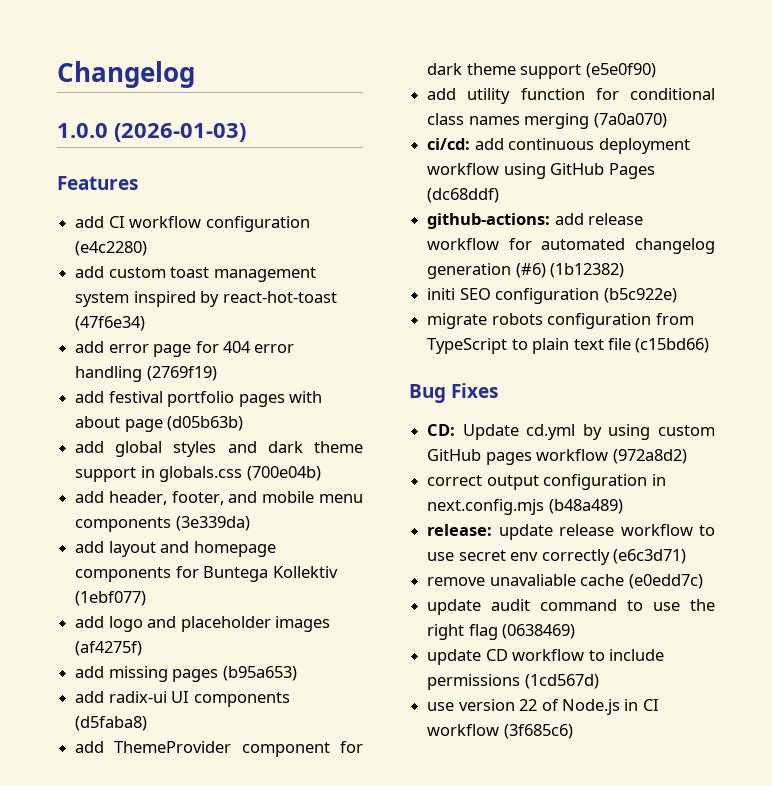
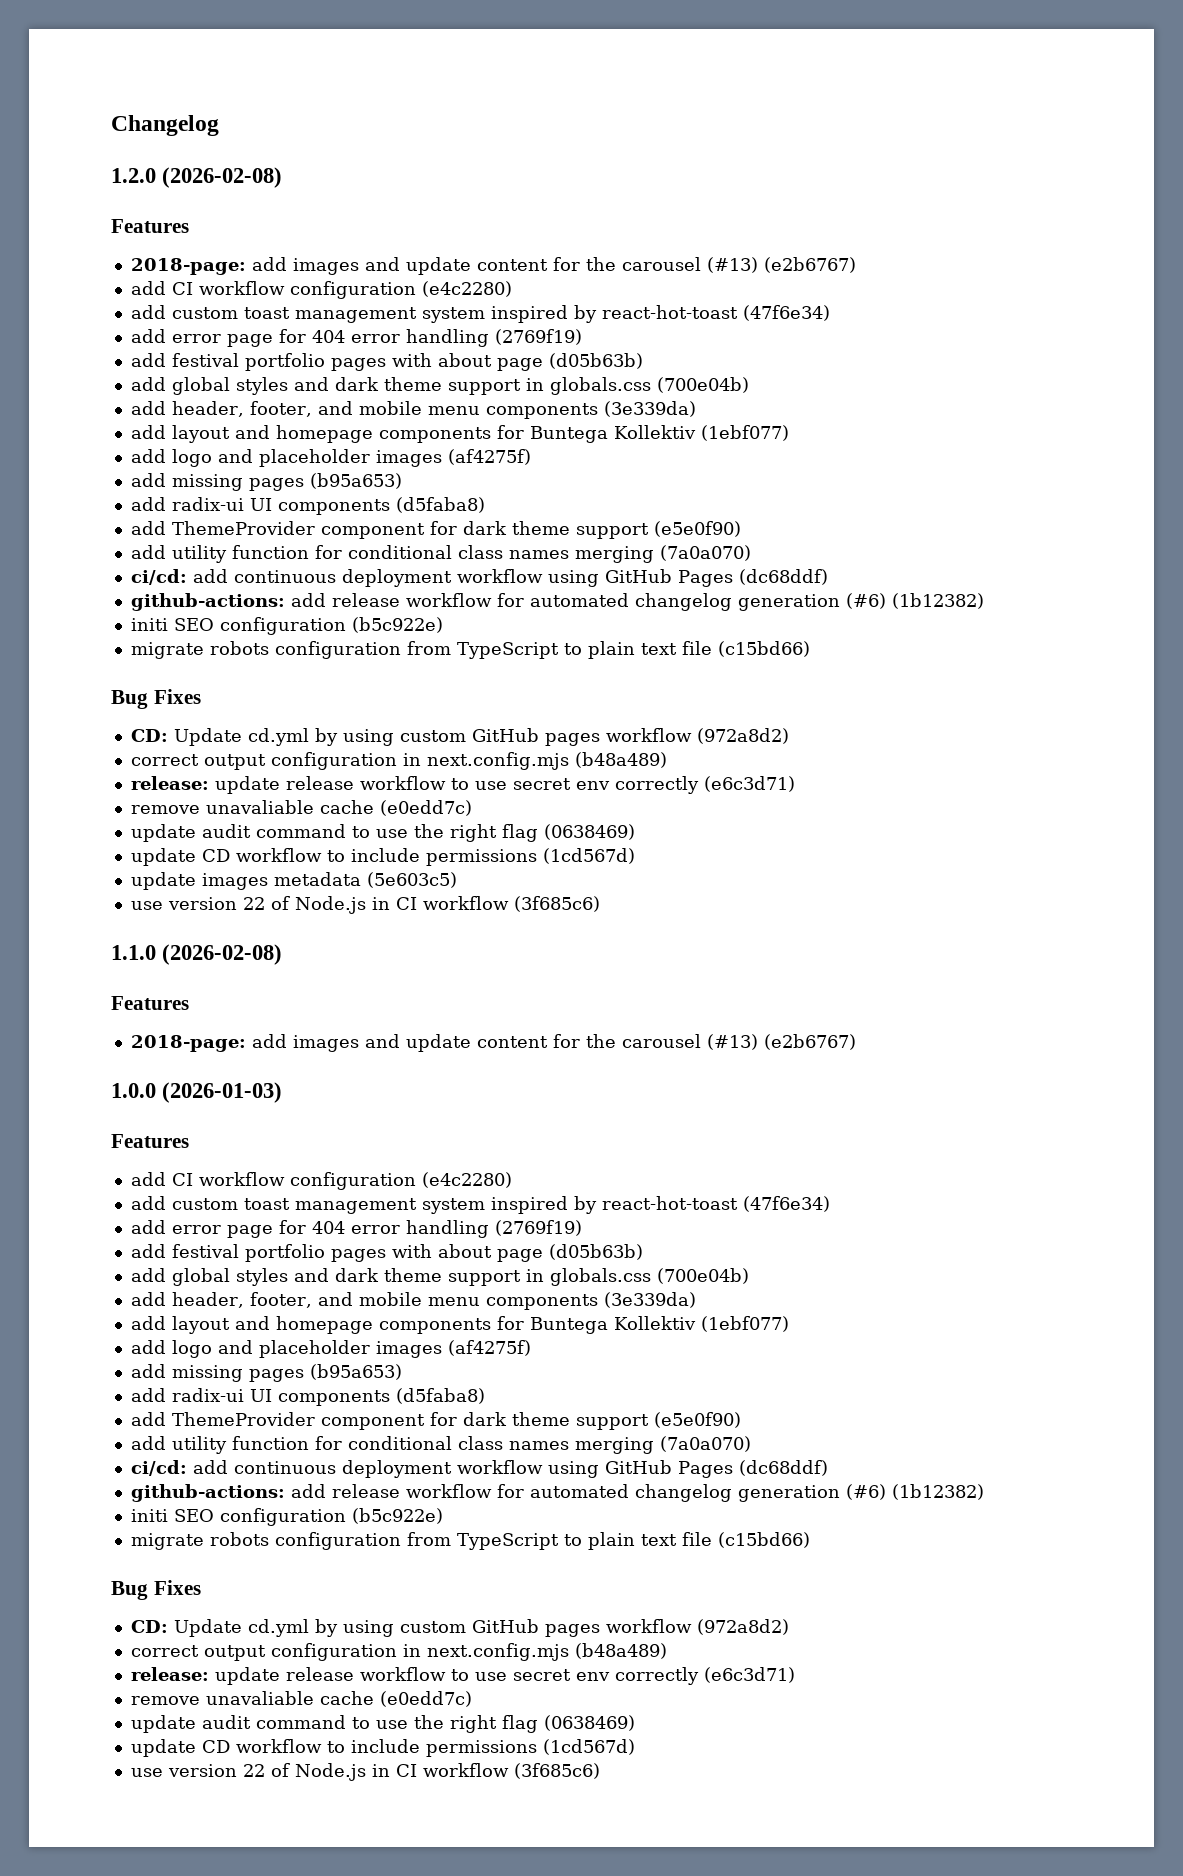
(195, 74) none -> [111,167,283,188] [111,219,189,233] [130,257,856,275] [130,281,512,299] [130,305,830,323] [130,329,582,347] [130,353,643,371] [130,377,749,395] [130,401,696,419] [130,425,789,443] [130,449,531,467] [130,473,402,491] [130,497,485,515] [130,521,741,539] [130,545,751,563] [130,569,828,587] [130,593,984,611] [130,617,443,635] [130,641,810,659] [111,689,201,709] [130,728,789,746] [130,752,667,770] [130,776,795,794] [130,800,472,816] [130,824,635,842] [130,848,635,866] [130,872,457,890] [130,896,600,914] [111,944,283,965] [111,996,189,1010] [130,1034,856,1052] // 1.2.0 (2026-02-08) // Features // 2018-page: add images and update content for the carousel (#13) (e2b6767) // add CI workflow configuration (e4c2280) // add custom toast management system inspired by react-hot-toast (47f6e34) // add error page for 404 error handling (2769f19) // add festival portfolio pages with about page (d05b63b) // add global styles and dark theme support in globals.css (700e04b) // add header, footer, and mobile menu components (3e339da) // add layout and homepage components for Buntega Kollektiv (1ebf077) // add logo and placeholder images (af4275f) // add missing pages (b95a653) // add radix-ui UI components (d5faba8) // add ThemeProvider component for dark theme support (e5e0f90) // add utility function for conditional class names merging (7a0a070) // ci/cd: add continuous deployment workflow using GitHub Pages (dc68ddf) // github-actions: add release workflow for automated changelog generation (#6) (1b12382) // initi SEO configuration (b5c922e) // migrate robots configuration from TypeScript to plain text file (c15bd66) // Bug Fixes // CD: Update cd.yml by using custom GitHub pages workflow (972a8d2) // correct output configuration in next.config.mjs (b48a489) // release: update release workflow to use secret env correctly (e6c3d71) // remove unavaliable cache (e0edd7c) // update audit command to use the right flag (0638469) // update CD workflow to include permissions (1cd567d) // update images metadata (5e603c5) // use version 22 of Node.js in CI workflow (3f685c6) // 1.1.0 (2026-02-08) // Features // 2018-page: add images and update content for the carousel (#13) (e2b6767)

